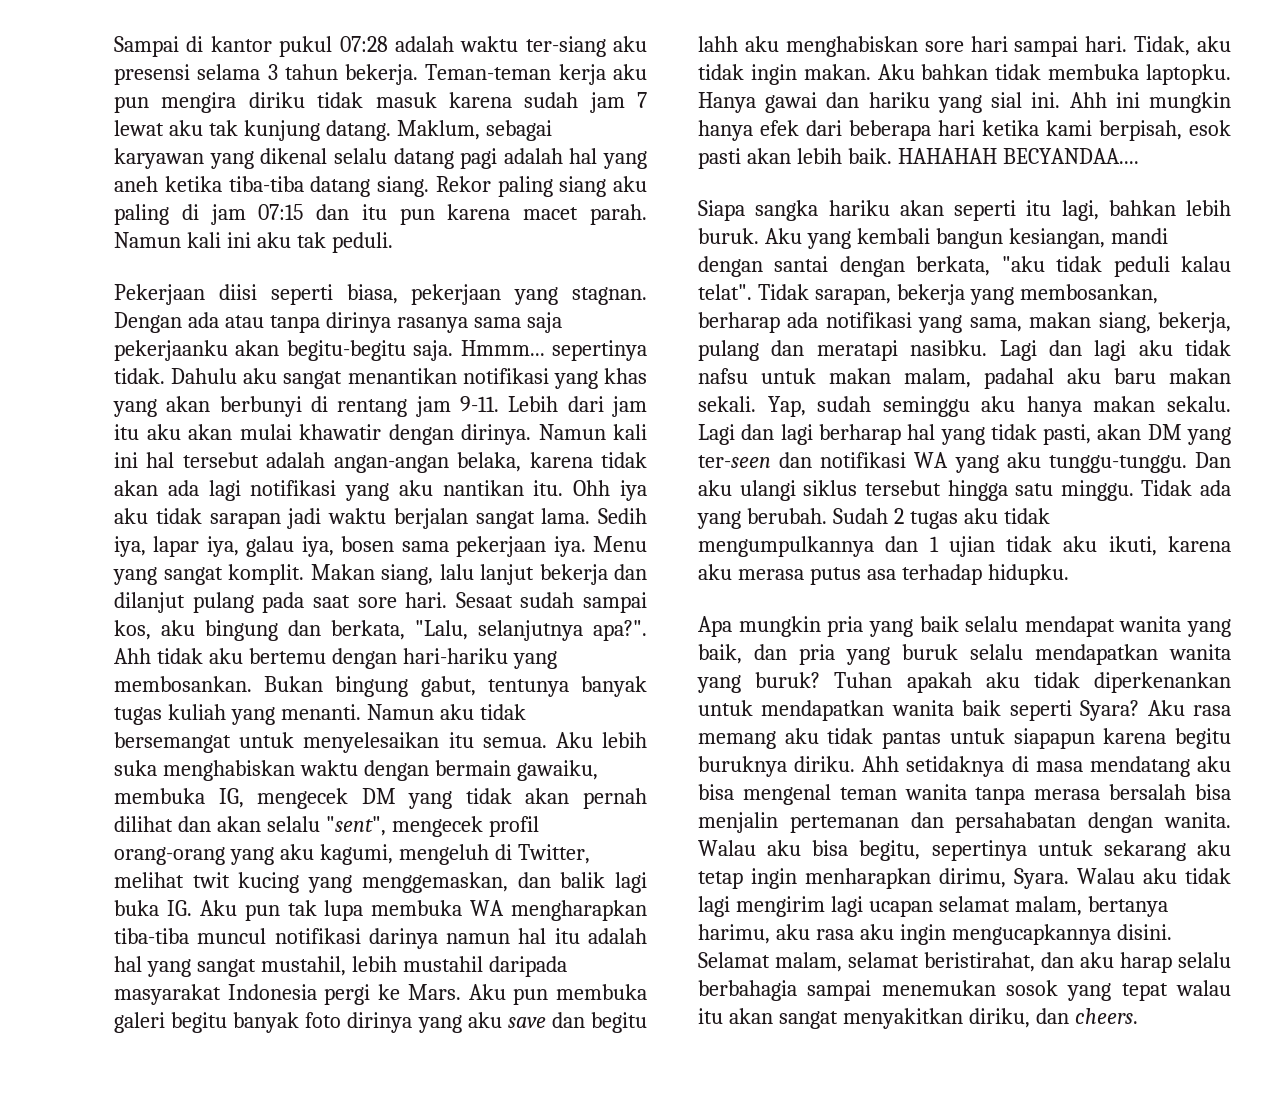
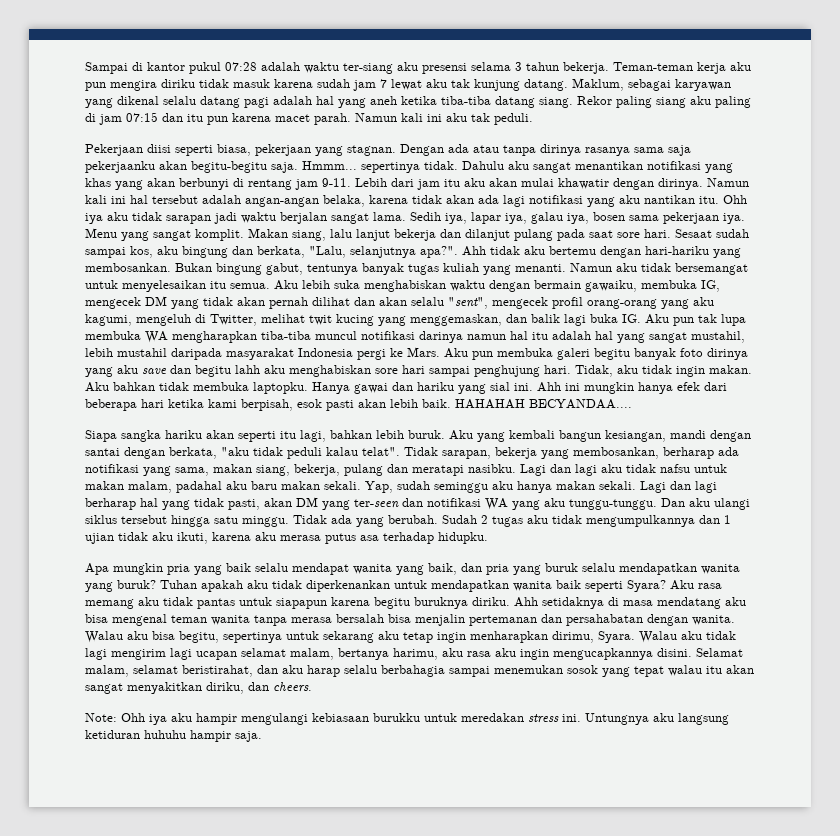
(1079, 46) none -> [474,365,540,377] penghujung
[1167,396,1231,412] sekalu. -> [599,481,636,490] sekali.
(1138, 1016) none -> [85,713,729,725] [85,730,262,742] // Note: Ohh iya aku hampir mengulangi kebiasaan burukku untuk meredakan stress ini. Untungnya aku langsung ketiduran huhuhu hampir saja.

